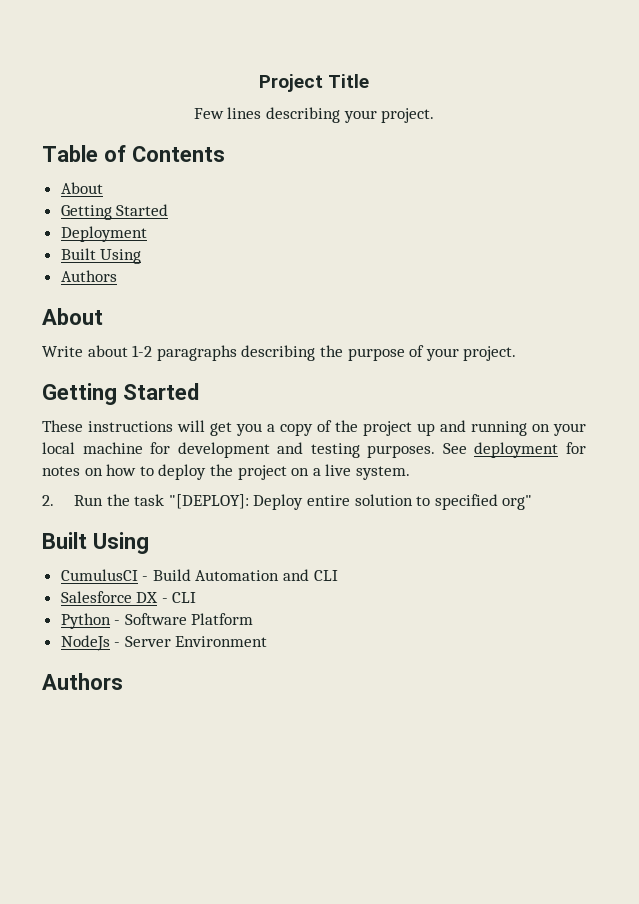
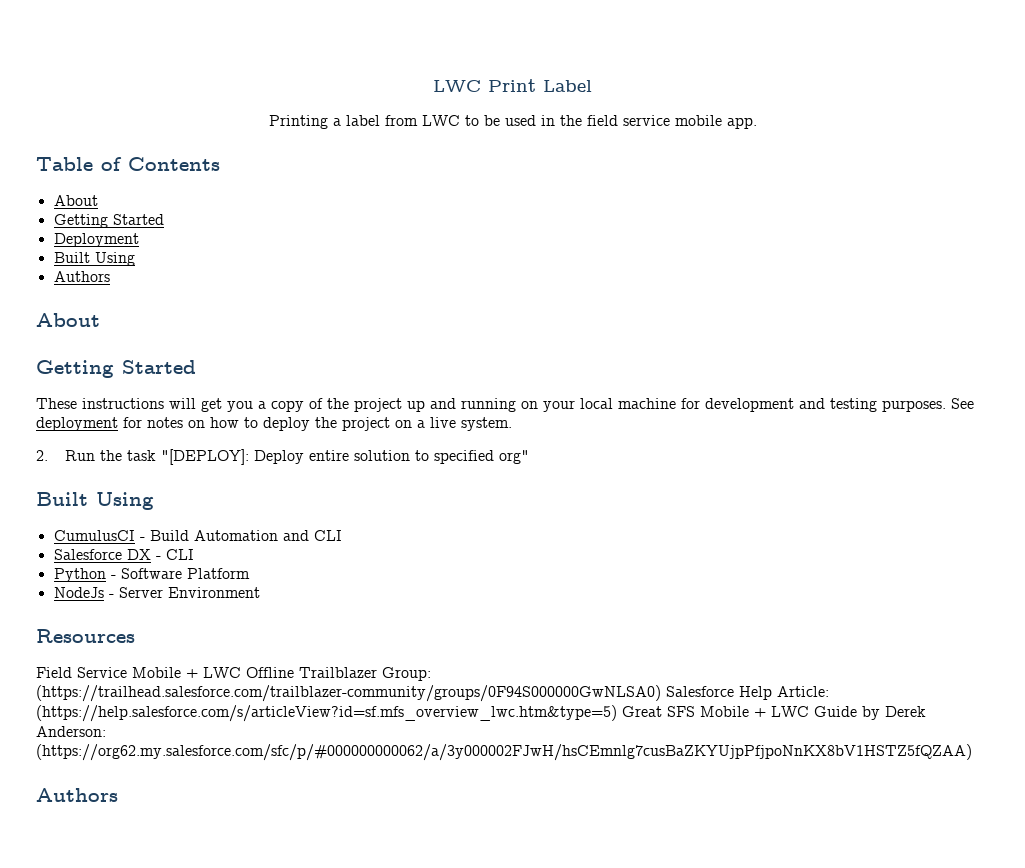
[258,74,370,92] [193,107,435,123] Project Title // Few lines describing your project. -> [433,79,592,92] [268,115,757,129] LWC Print Label // Printing a label from LWC to be used in the field service mobile app.
[42,345,517,361] // Write about 1-2 paragraphs describing the purpose of your project. -> (100, 320) none
(268, 641) none -> [36,629,135,643] [36,667,431,681] [36,685,829,702] [36,705,926,722] [36,726,106,737] [36,744,972,761] // Resources // Field Service Mobile + LWC Offline Trailblazer Group: (https://trailhead.salesforce.com/trailblazer-community/groups/0F94S000000GwNLSA0) Salesforce Help Article: (https://help.salesforce.com/s/articleView?id=sf.mfs_overview_lwc.htm&type=5) Great SFS Mobile + LWC Guide by Derek Anderson: (https://org62.my.salesforce.com/sfc/p/#000000000062/a/3y000002FJwH/hsCEmnlg7cusBaZKYUjpPfjpoNnKX8bV1HSTZ5fQZAA)

